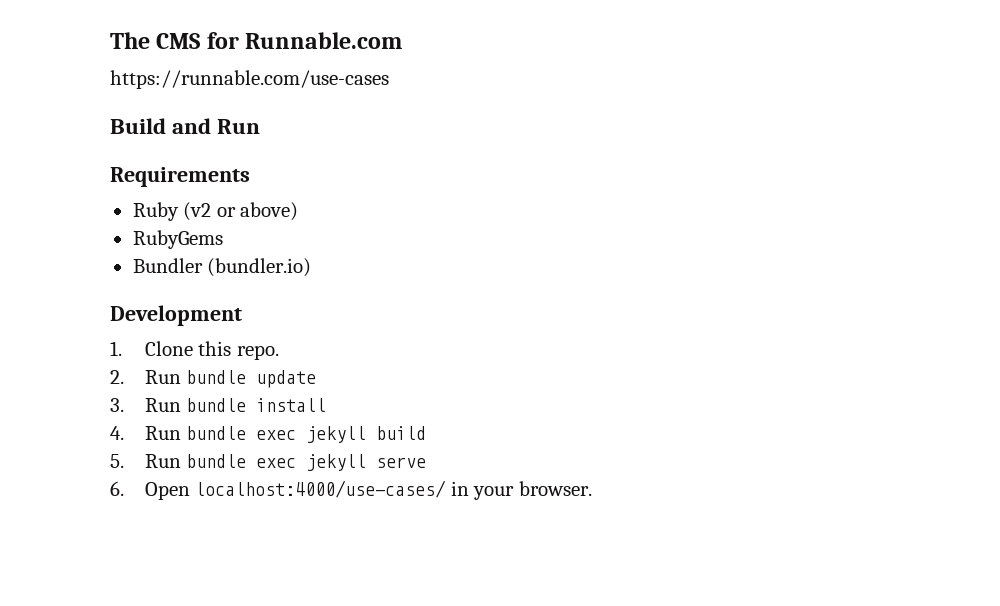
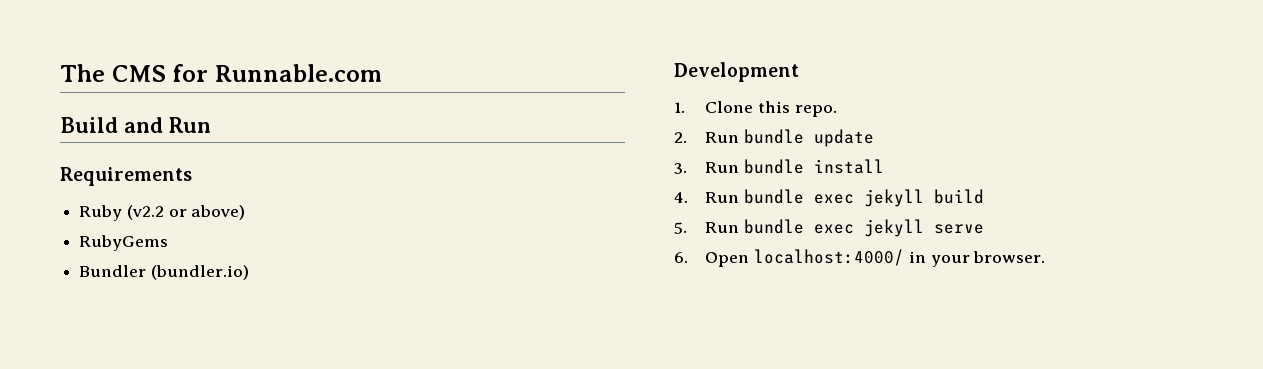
[110,70,389,89] // https://runnable.com/use-cases -> (382, 73) none
[183,202,212,221] (v2 -> [126,205,164,220] (v2.2
[195,480,447,498] localhost:4000/use-cases/ -> [754,249,905,266] localhost:4000/

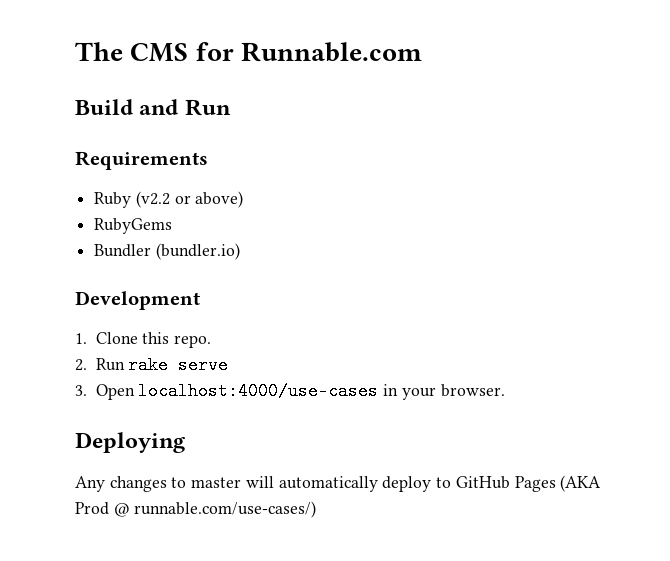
[744,129,875,147] [674,159,885,174] [674,189,985,207] [674,219,985,237] [674,249,1046,267] bundle update // 3. Run bundle install // 4. Run bundle exec jekyll build // 5. Run bundle exec jekyll serve // 6. Open localhost:4000/ in your browser. -> [128,356,229,374] [75,382,505,400] [75,432,185,453] [75,475,602,492] [75,501,317,518] rake serve // 3. Open localhost:4000/use-cases in your browser. // Deploying // Any changes to master will automatically deploy to GitHub Pages (AKA Prod @ runnable.com/use-cases/)

